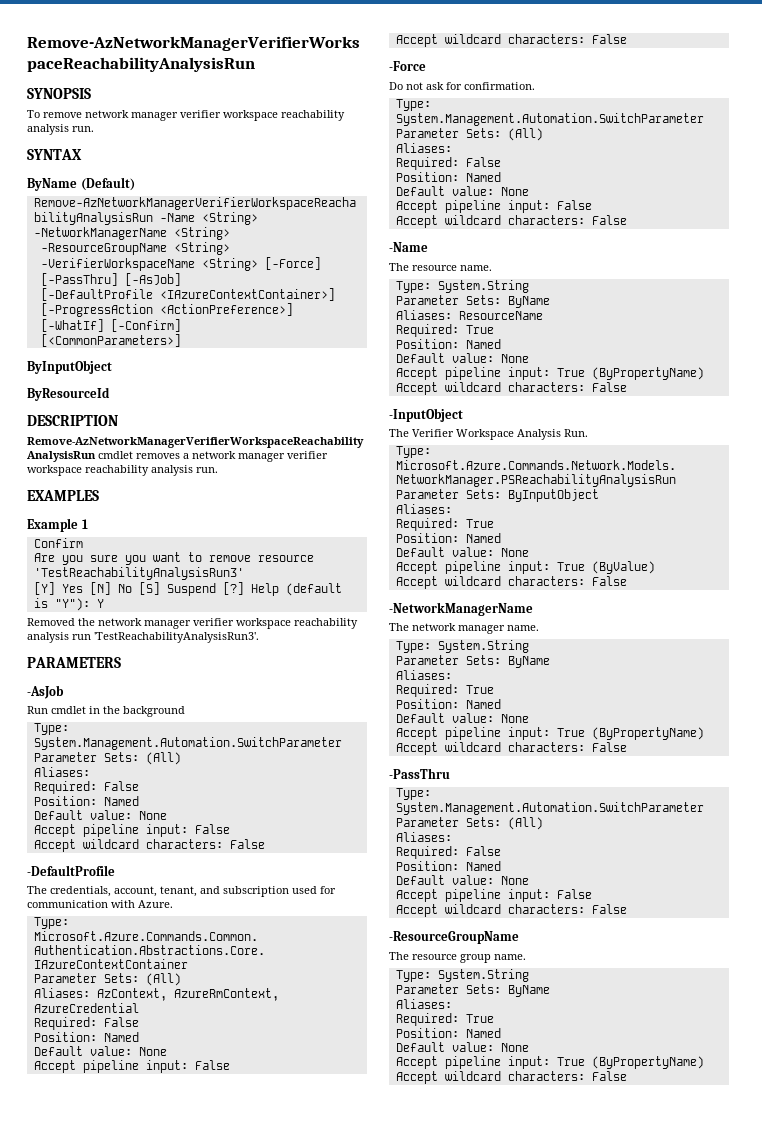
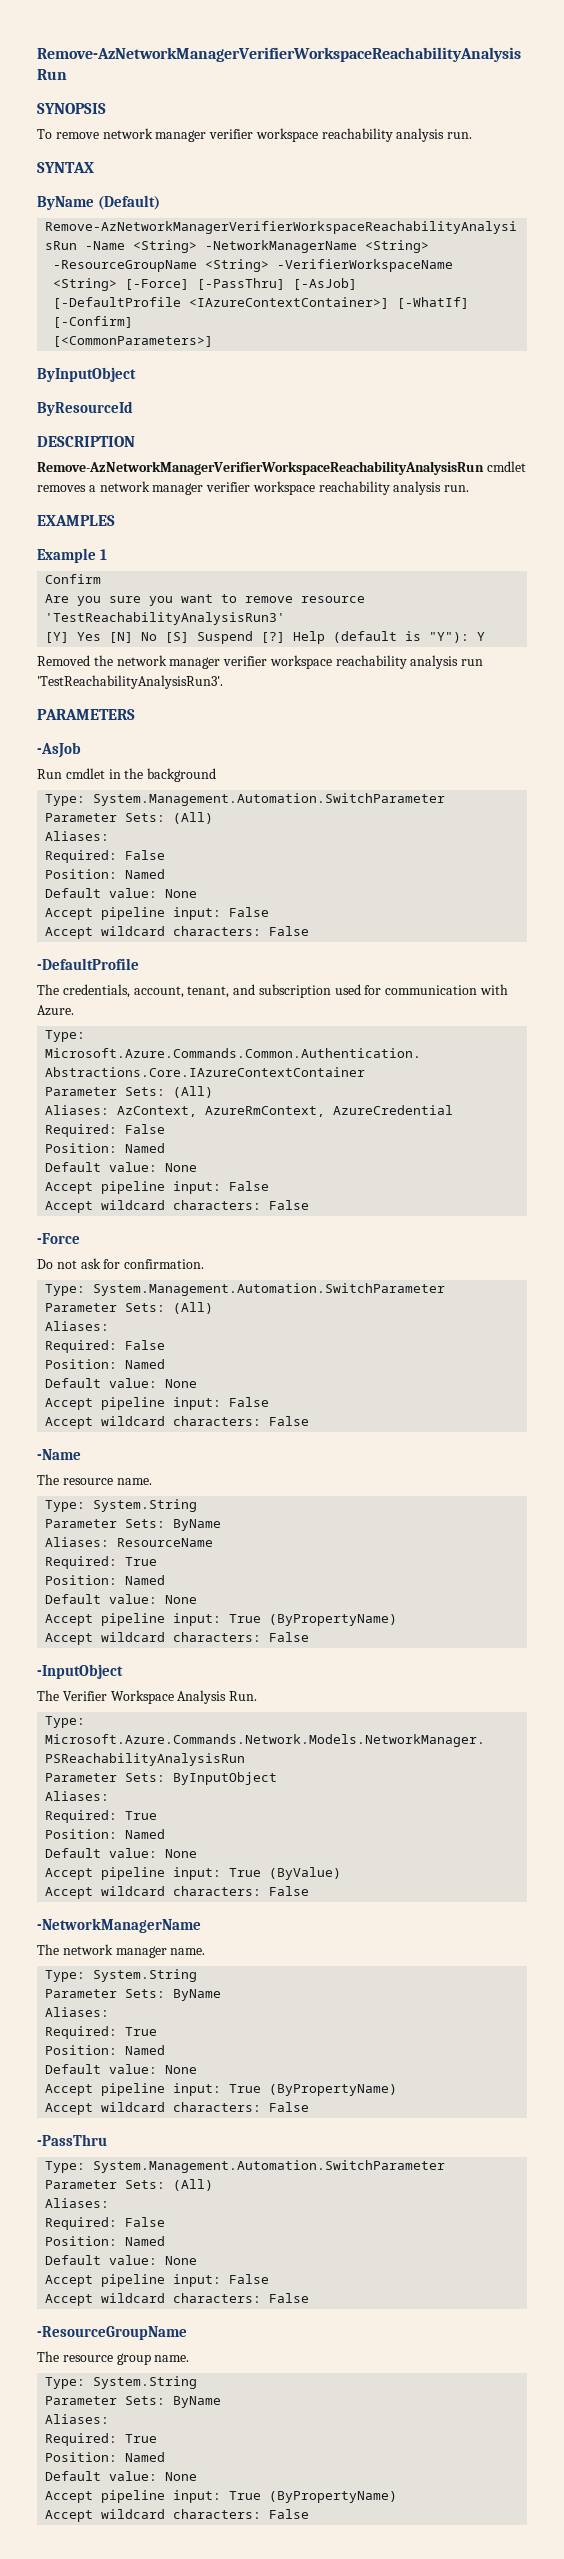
[40,303,293,317] [-ProgressAction <ActionPreference>] -> (390, 303) none

